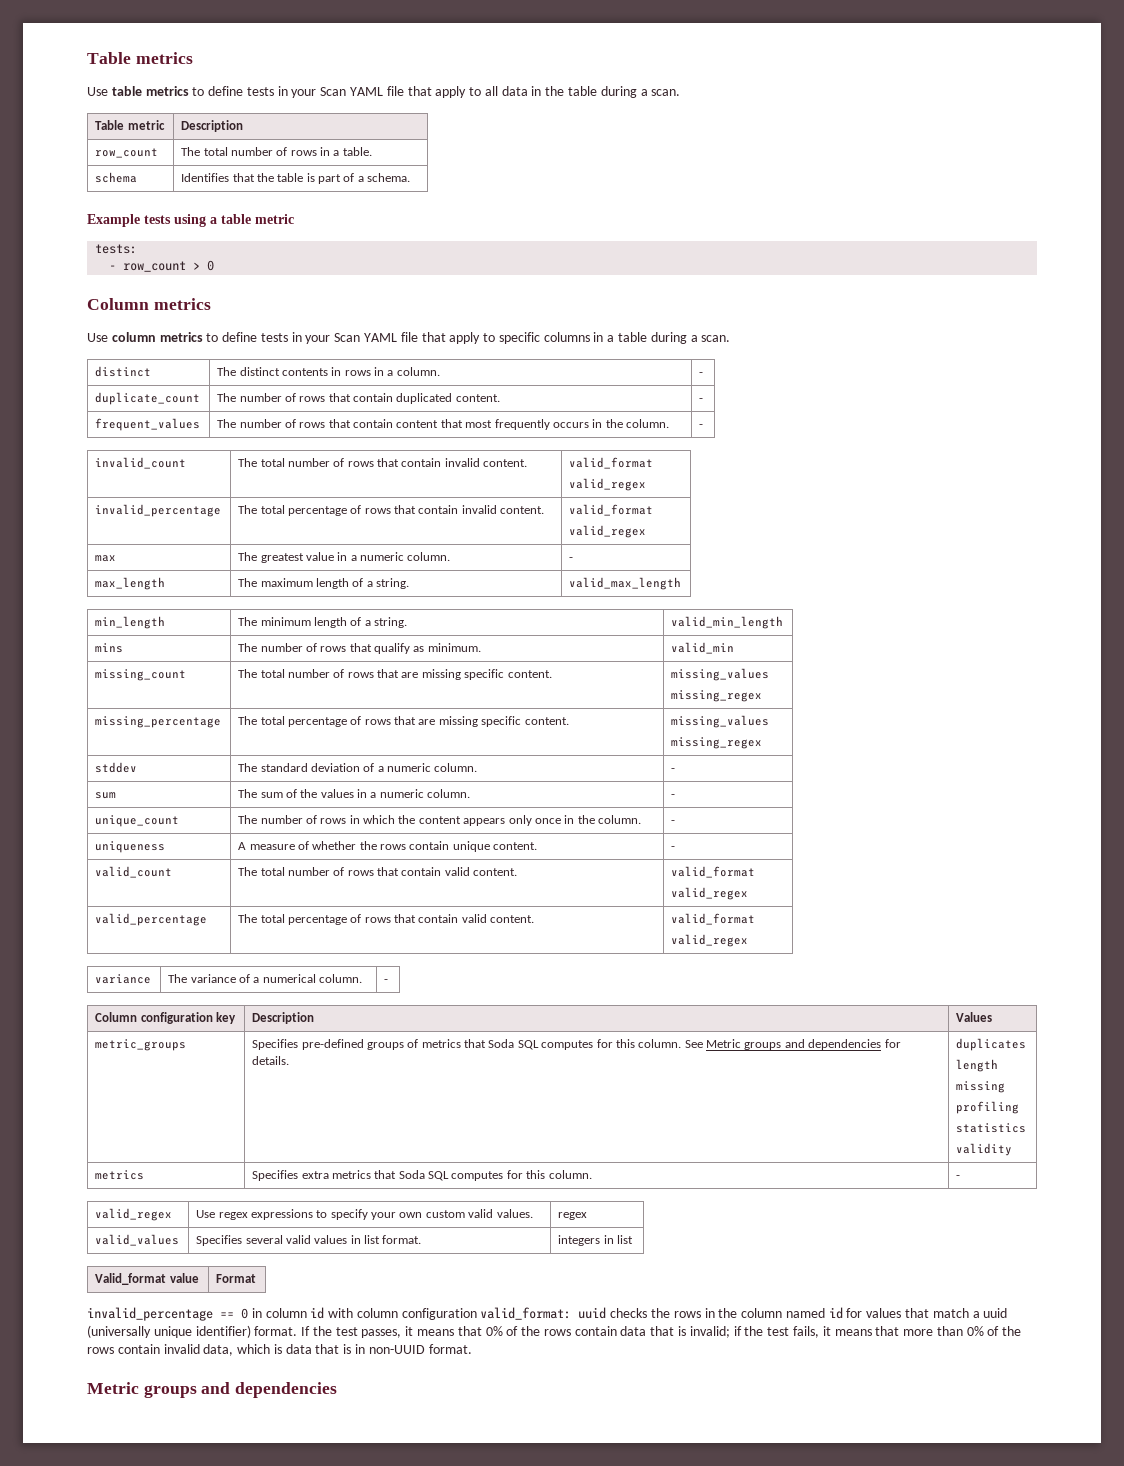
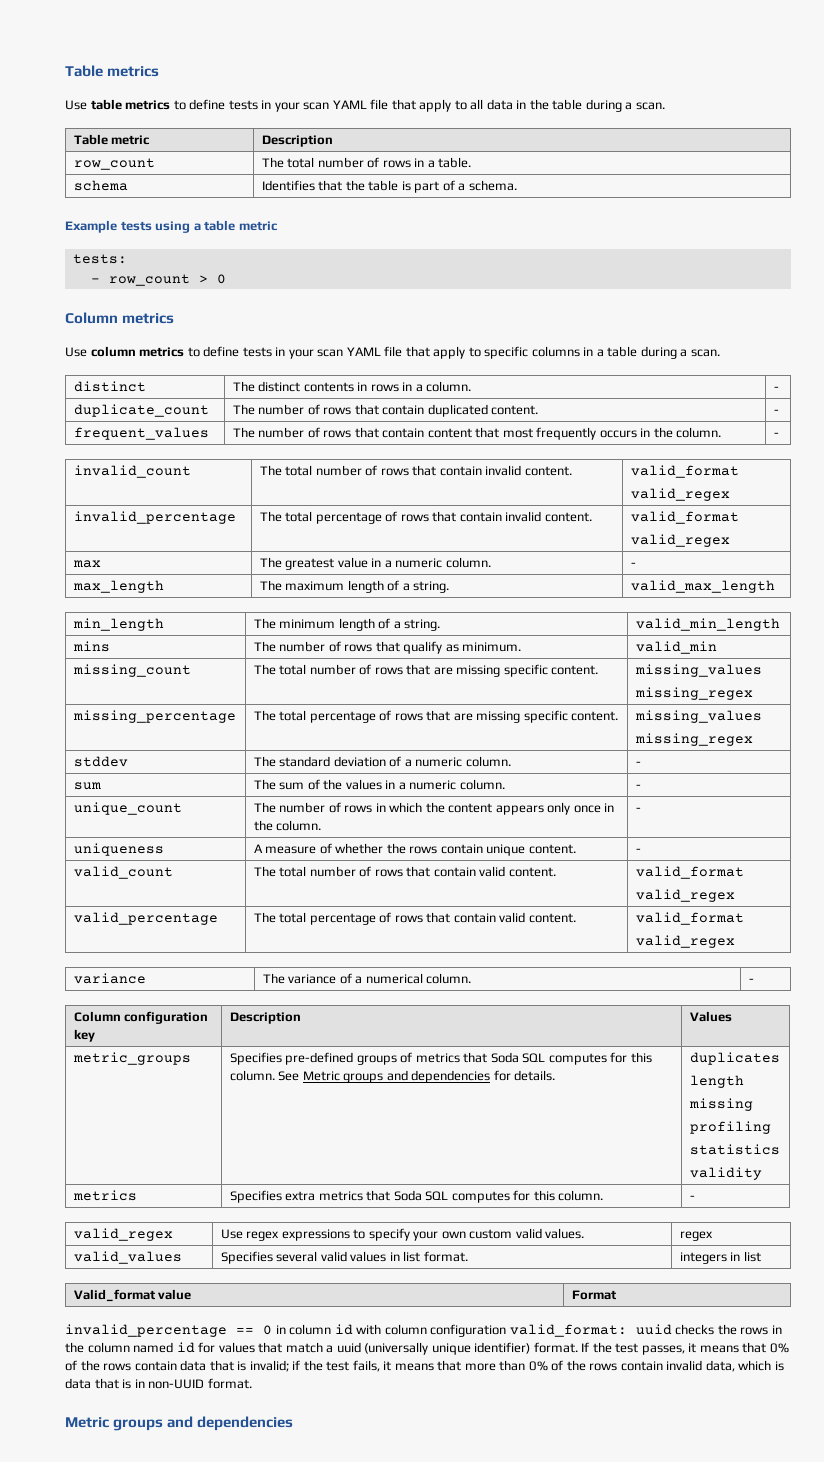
[320,87,347,96] Scan -> [303,102,330,110] scan
[334,333,361,342] Scan -> [317,349,344,357] scan

